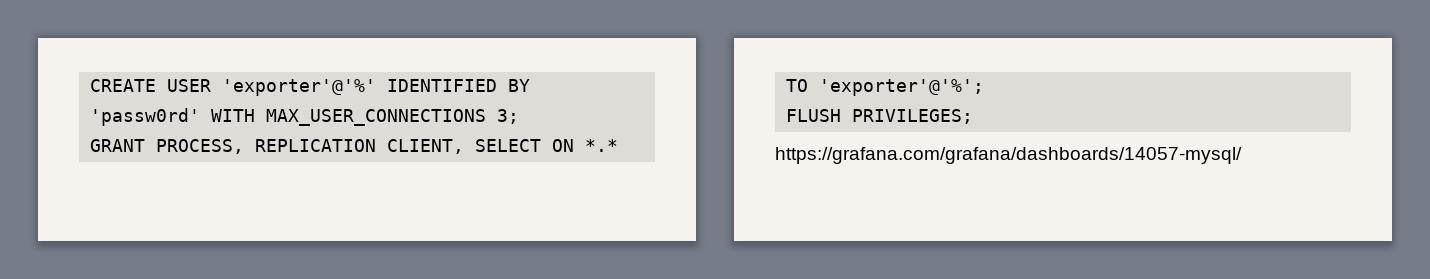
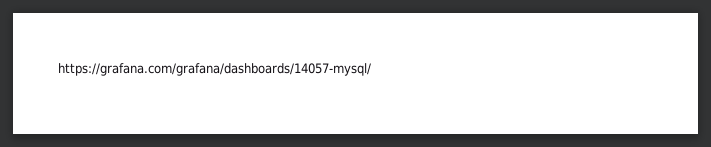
[90,79,531,96] [90,108,520,126] [90,139,619,154] [786,79,985,96] [786,109,974,124] CREATE USER 'exporter'@'%' IDENTIFIED BY 'passw0rd' WITH MAX_USER_CONNECTIONS 3; // GRANT PROCESS, REPLICATION CLIENT, SELECT ON *.* TO 'exporter'@'%'; // FLUSH PRIVILEGES; // -> (58, 69) none

